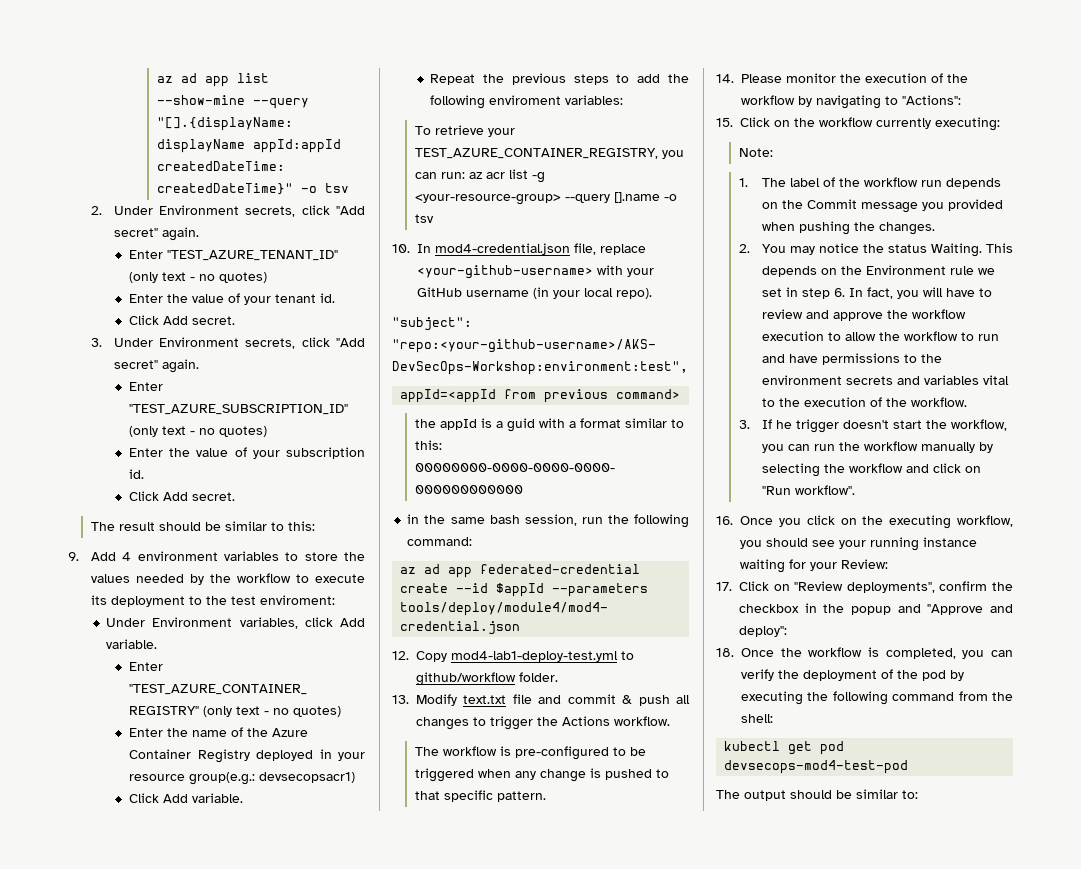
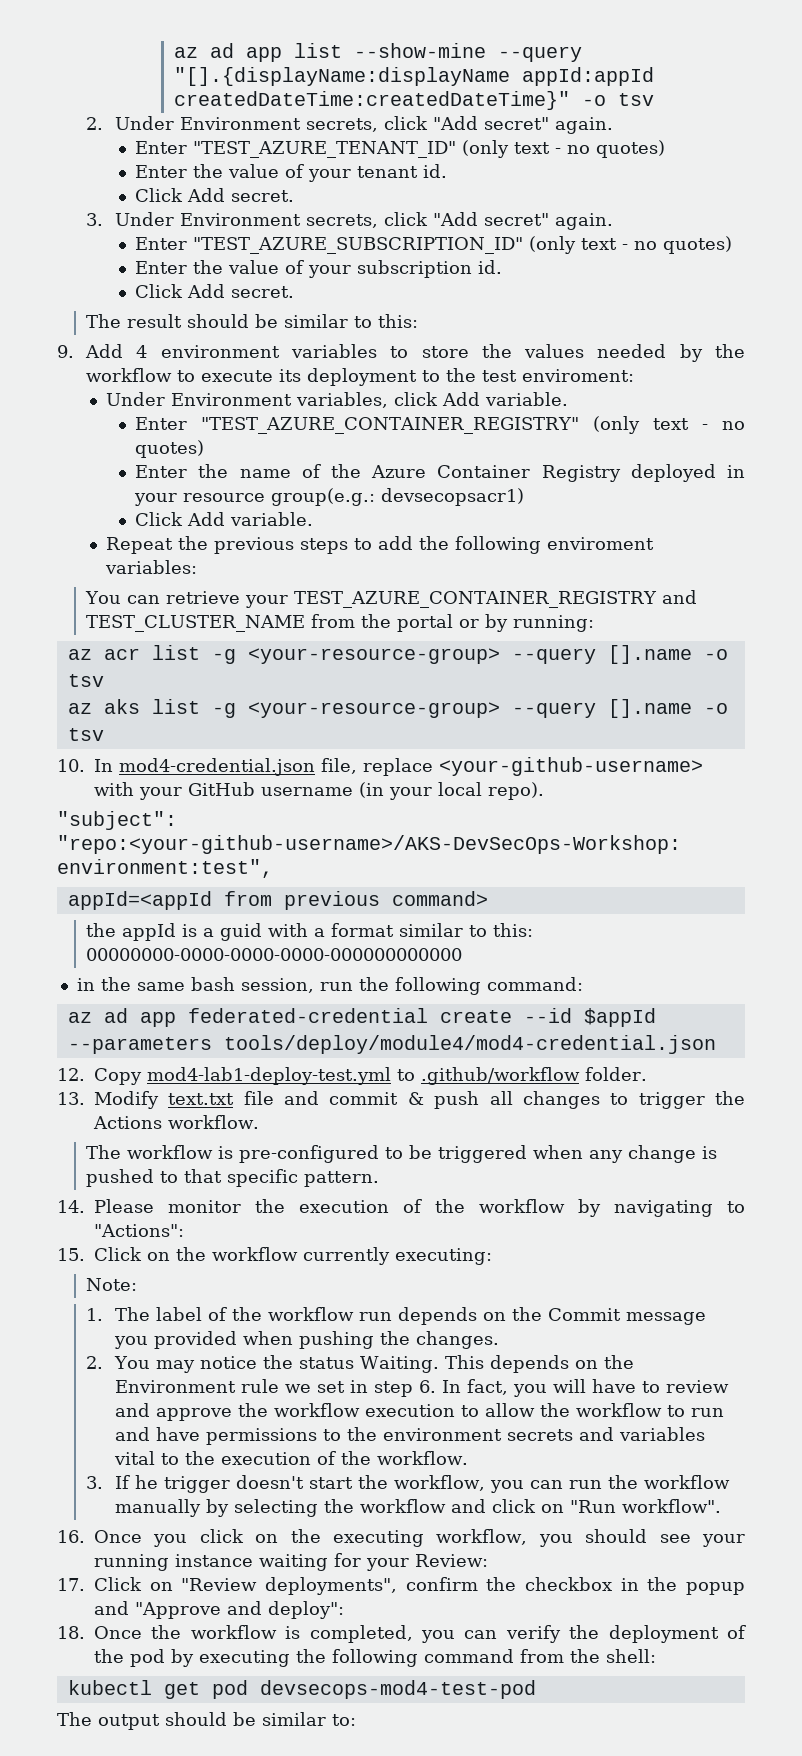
[414,125,515,137] [414,148,684,159] [414,172,465,179] To retrieve your TEST_AZURE_CONTAINER_REGISTRY, you can run: -> [85,590,698,608] [86,614,595,632] You can retrieve your TEST_AZURE_CONTAINER_REGISTRY and TEST_CLUSTER_NAME from the portal or by running: //
(434, 218) none -> [67,699,728,718] [67,728,104,741] // az aks list -g <your-resource-group> --query [].name -o tsv
[416,672,516,686] github/workflow -> [421,1067,580,1085] .github/workflow

